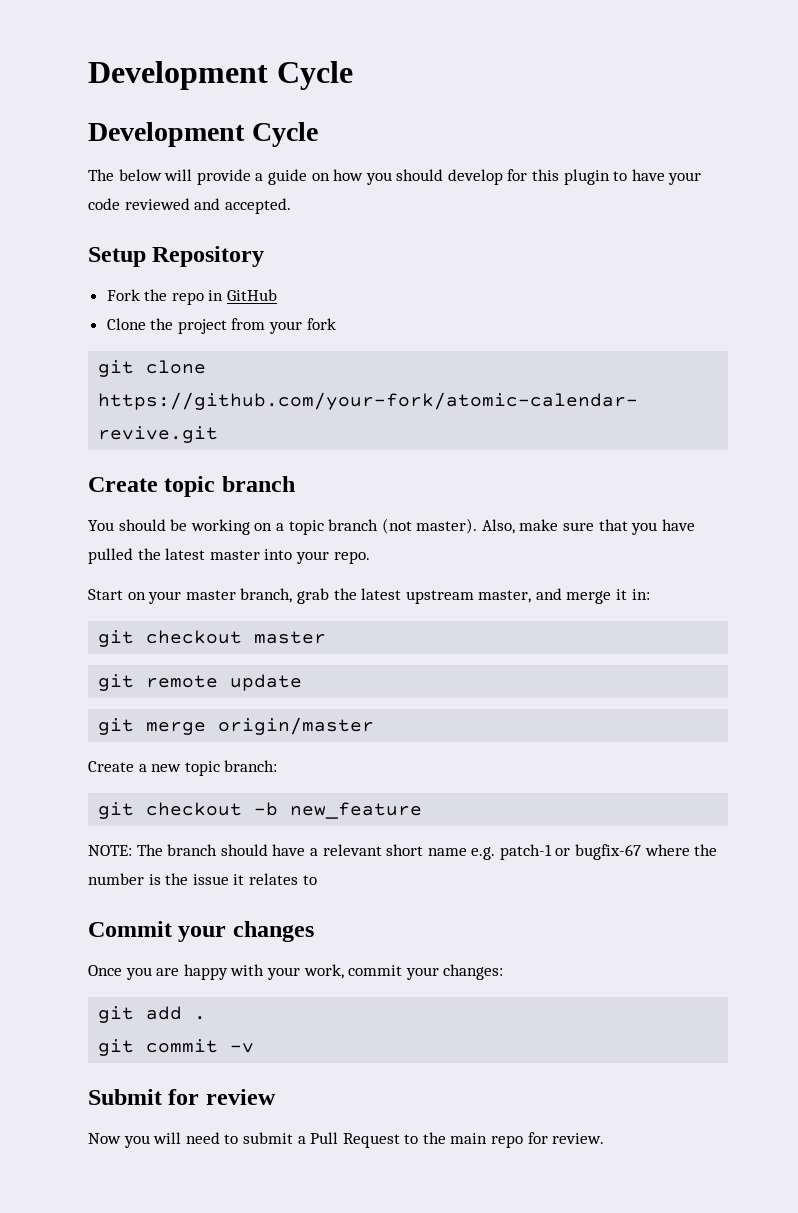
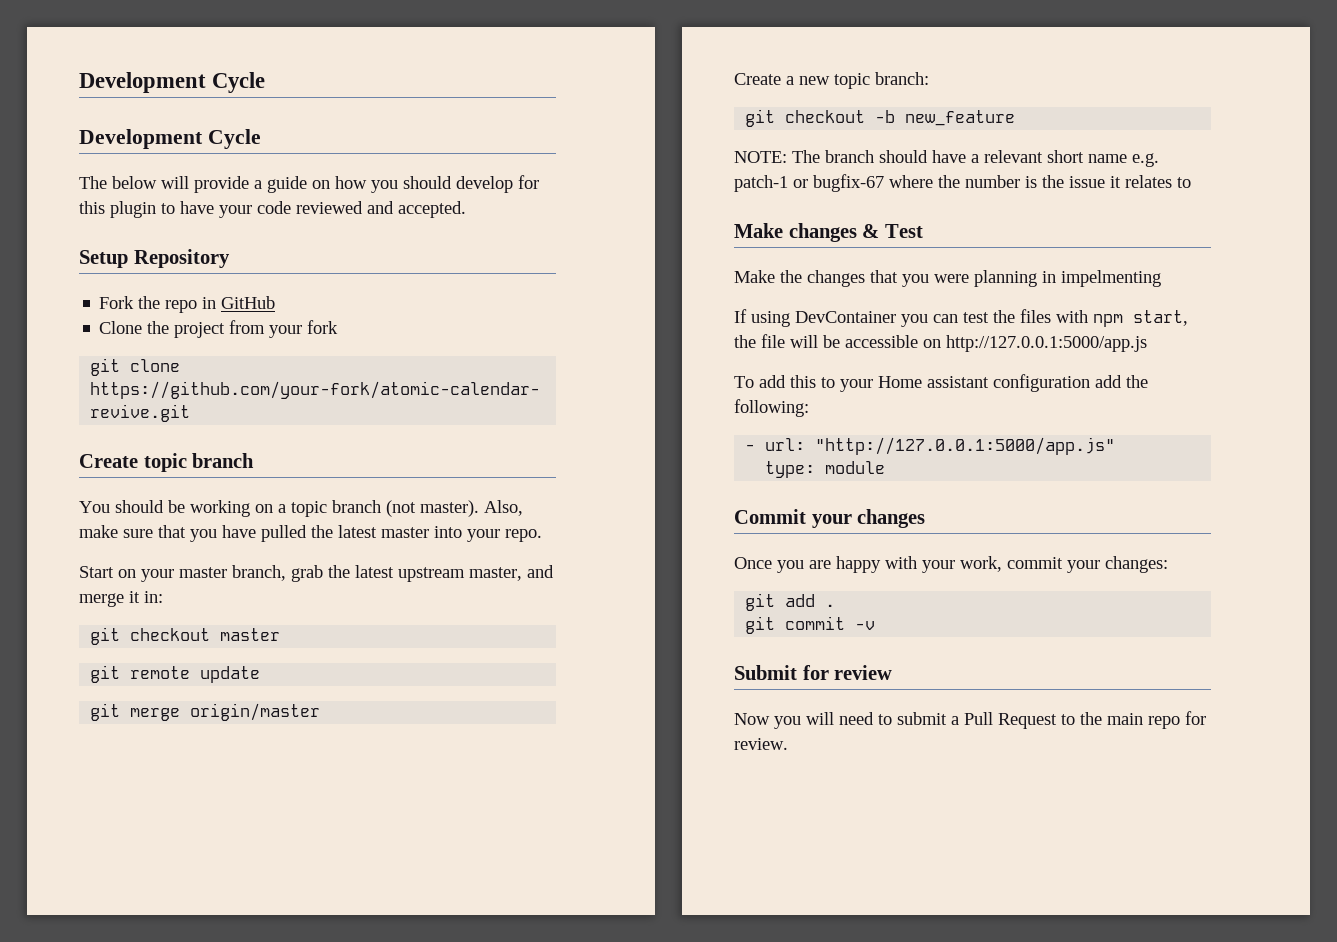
(317, 880) none -> [734,223,923,242] [734,270,1161,287] [734,309,1188,327] [734,334,1147,352] [734,374,1148,392] [734,399,809,417] [745,437,1116,455] [765,461,886,478] // Make changes & Test // Make the changes that you were planning in impelmenting // If using DevContainer you can test the files with npm start, the file will be accessible on http://127.0.0.1:5000/app.js // To add this to your Home assistant configuration add the following: // - url: "http://127.0.0.1:5000/app.js" // type: module

